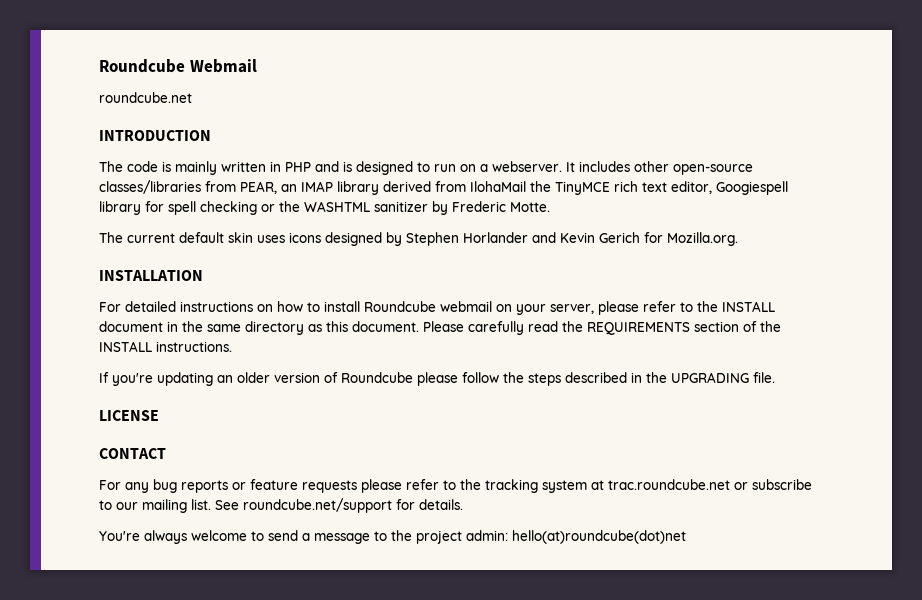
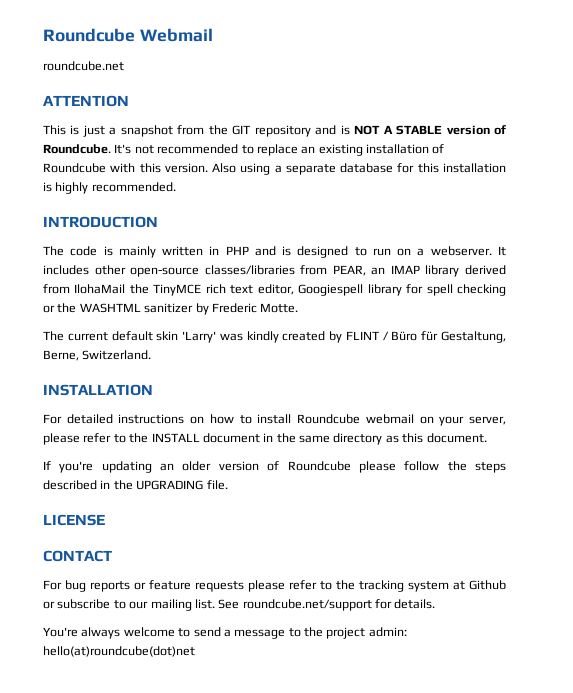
(192, 97) none -> [43,95,129,107] [43,125,506,137] [43,144,445,156] [43,163,506,175] [43,182,176,194] // ATTENTION // This is just a snapshot from the GIT repository and is NOT A STABLE version of Roundcube. It's not recommended to replace an existing installation of Roundcube with this version. Also using a separate database for this installation is highly recommended.
[257,232,738,246] uses icons designed by Stephen Horlander and Kevin Gerich for Mozilla.org. -> [182,331,507,343] [43,350,152,361] 'Larry' was kindly created by FLINT / Büro für Gestaltung, Berne, Switzerland.
[423,321,781,335] [99,341,232,352] Please carefully read the REQUIREMENTS section of the INSTALL instructions. -> (487, 438) none
[125,482,149,493] any -> (62, 585) none
[608,479,730,490] trac.roundcube.net -> [469,580,506,590] Github

